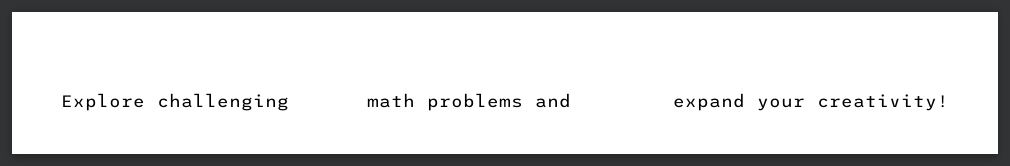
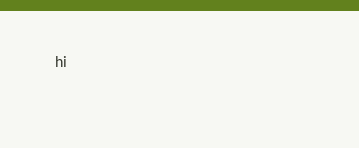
[61,93,949,111] Explore challenging math problems and expand your creativity! -> [55,56,67,67] hi

